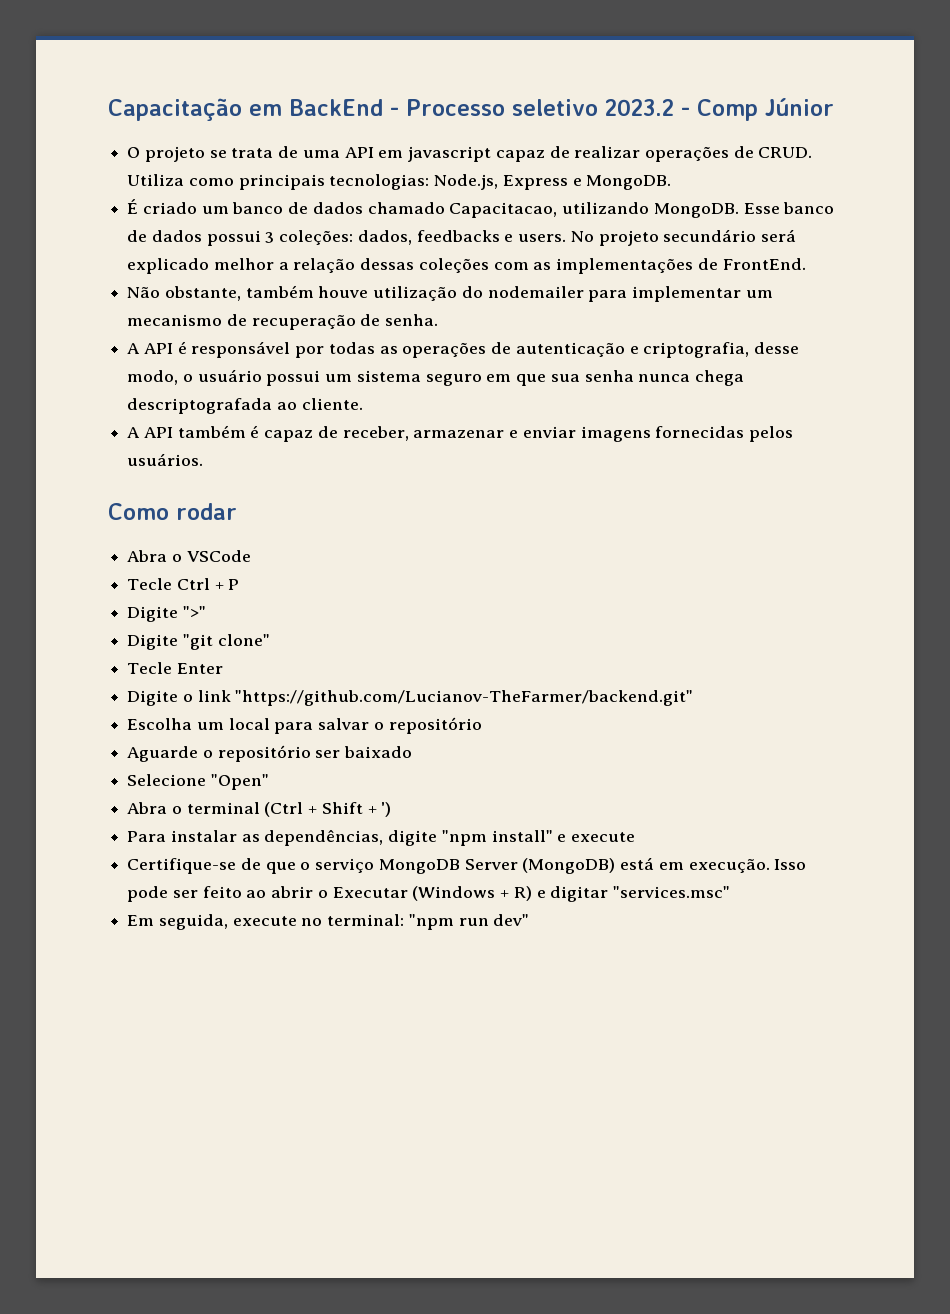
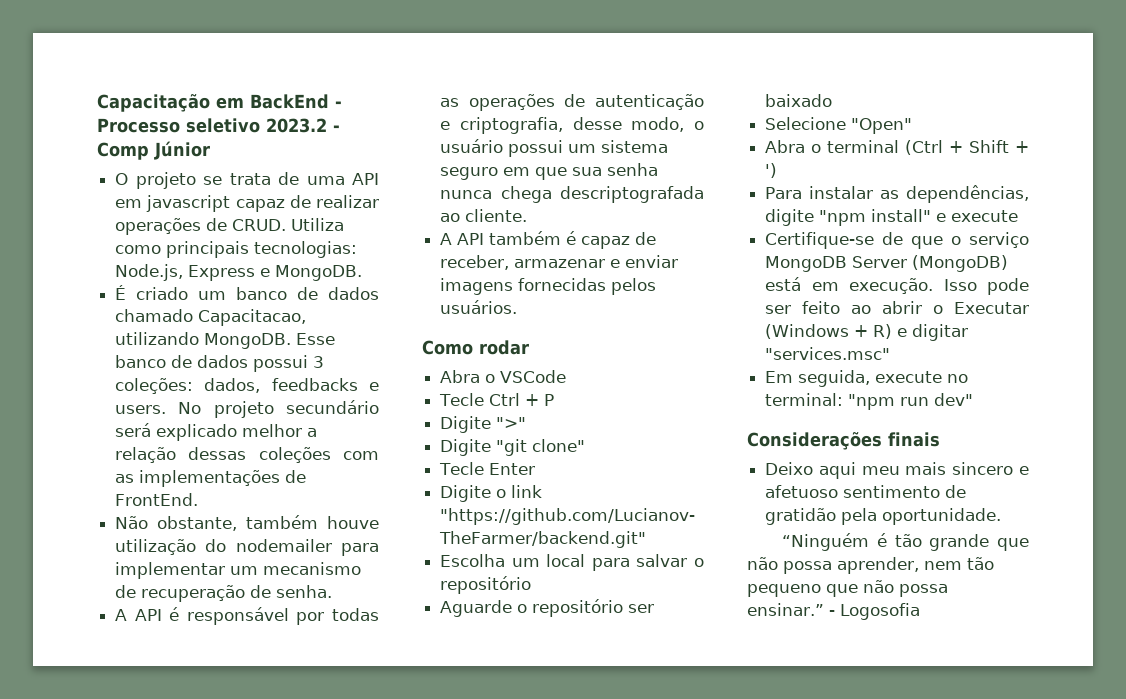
(530, 920) none -> [747,432,940,450] [765,462,1029,479] [765,485,967,498] [765,508,1002,525] [782,533,1029,551] [747,557,994,574] [747,580,948,597] [747,603,920,620] // Considerações finais // Deixo aqui meu mais sincero e afetuoso sentimento de gratidão pela oportunidade. // “Ninguém é tão grande que não possa aprender, nem tão pequeno que não possa ensinar.” - Logosofia

